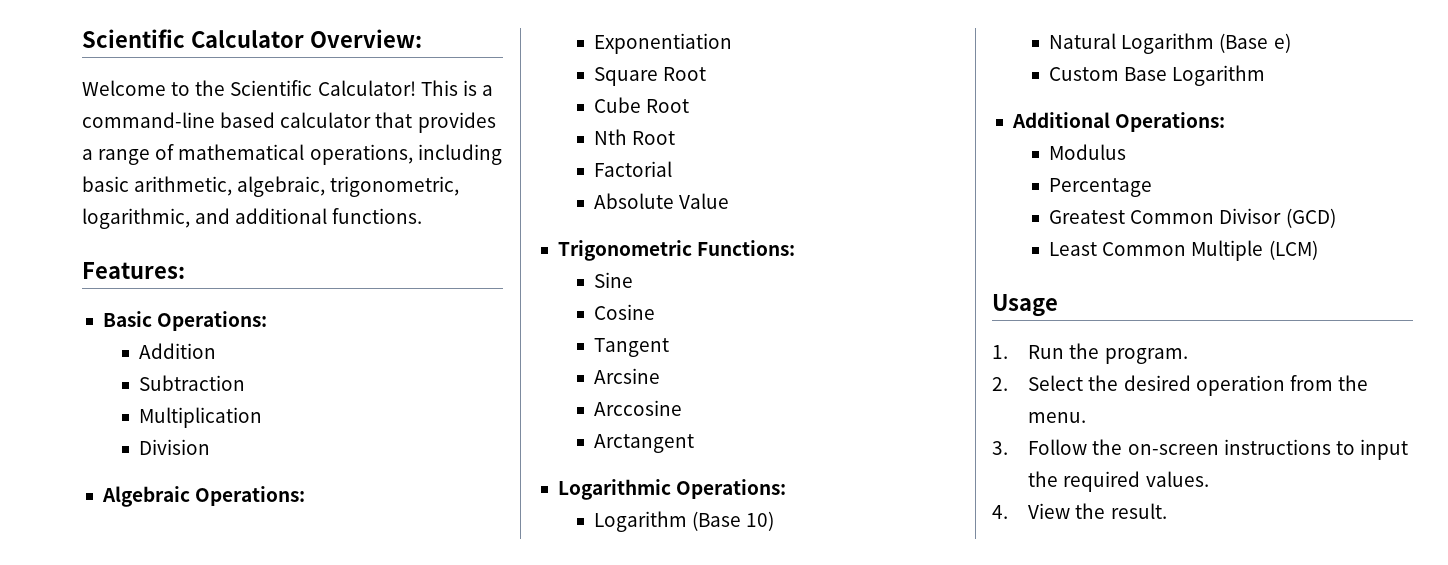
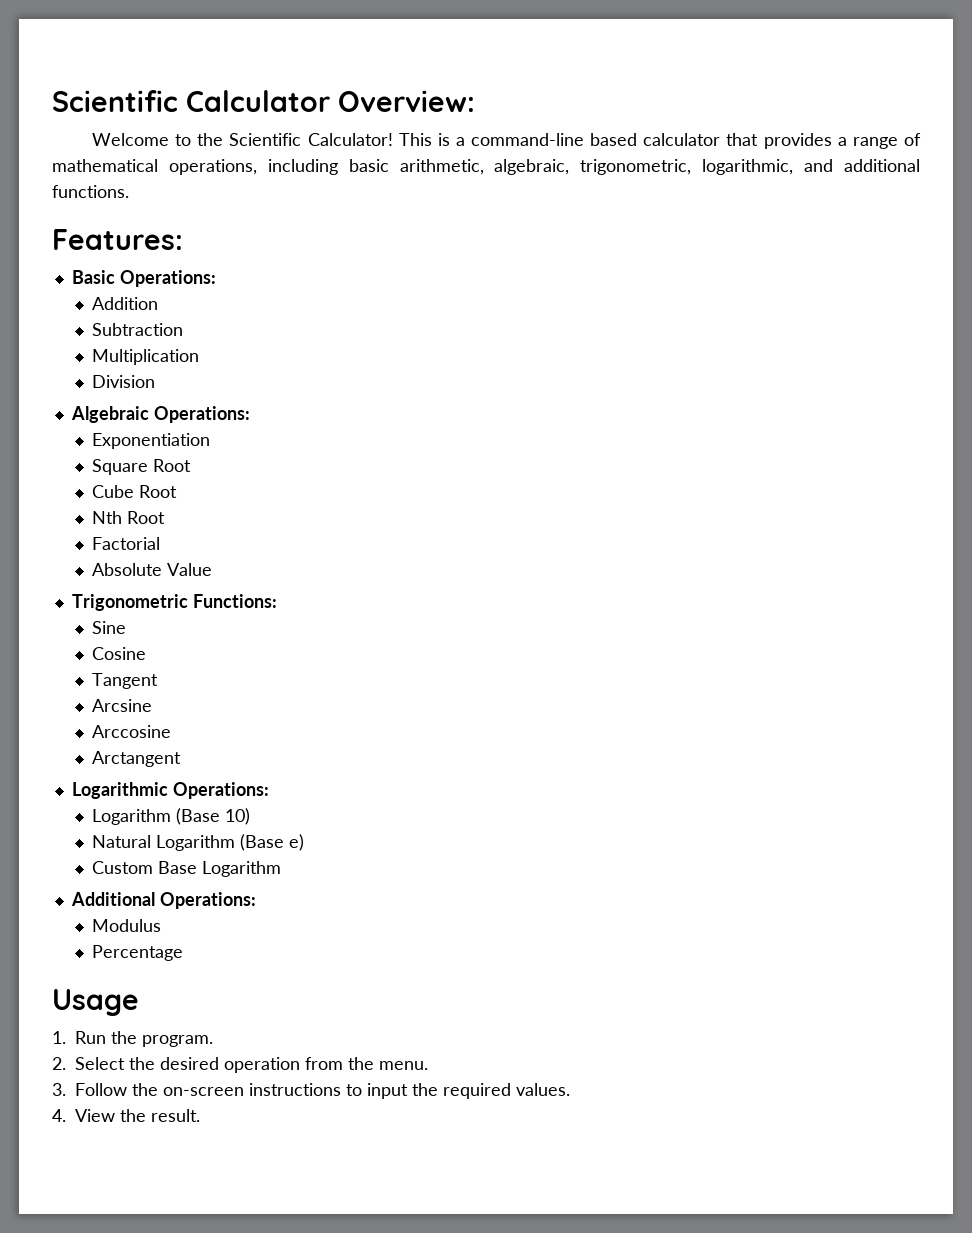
[1049,208,1336,228] [1049,240,1318,261] // Greatest Common Divisor (GCD) // Least Common Multiple (LCM) -> (183, 953) none

